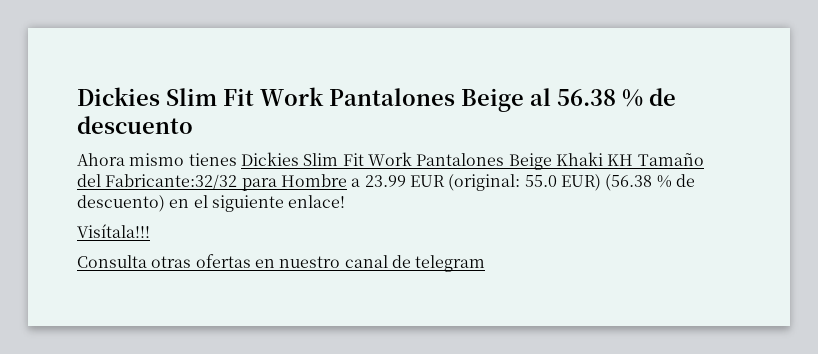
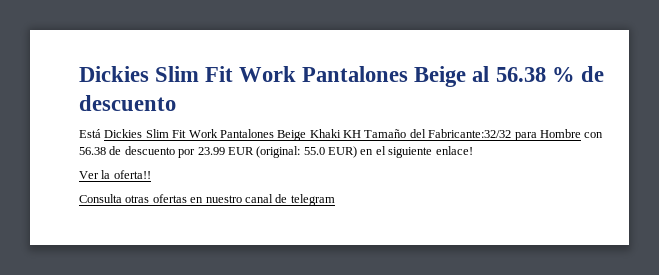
[77,153,237,166] Ahora mismo tienes -> [79,129,101,138] Está
[351,178,361,187] a -> [584,132,604,138] [79,146,196,158] con 56.38 de descuento por
[605,174,695,191] [77,195,165,212] (56.38 % de descuento) -> (357, 152) none
[77,224,150,238] Visítala!!! -> [79,170,151,179] Ver la oferta!!

